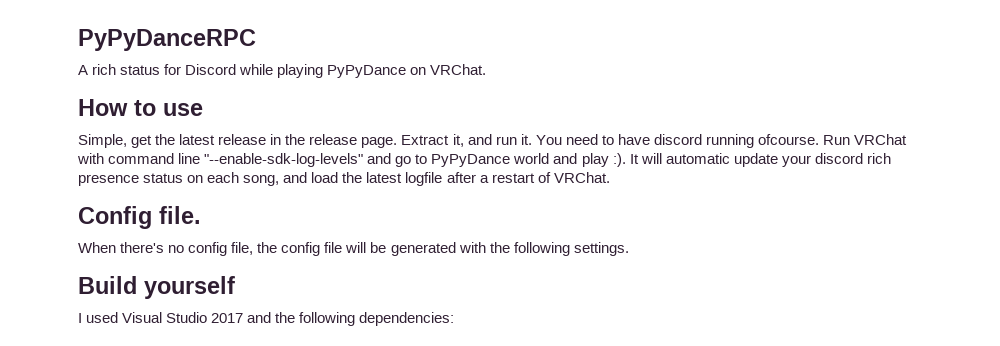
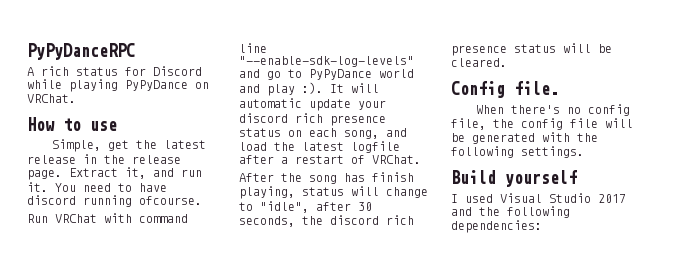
(819, 139) none -> (202, 200) //
(610, 177) none -> [239,172,414,184] [239,186,428,199] [239,201,372,213] [239,215,414,227] [451,43,612,56] [451,58,507,67] // After the song has finish playing, status will change to "idle", after 30 seconds, the discord rich presence status will be cleared.

